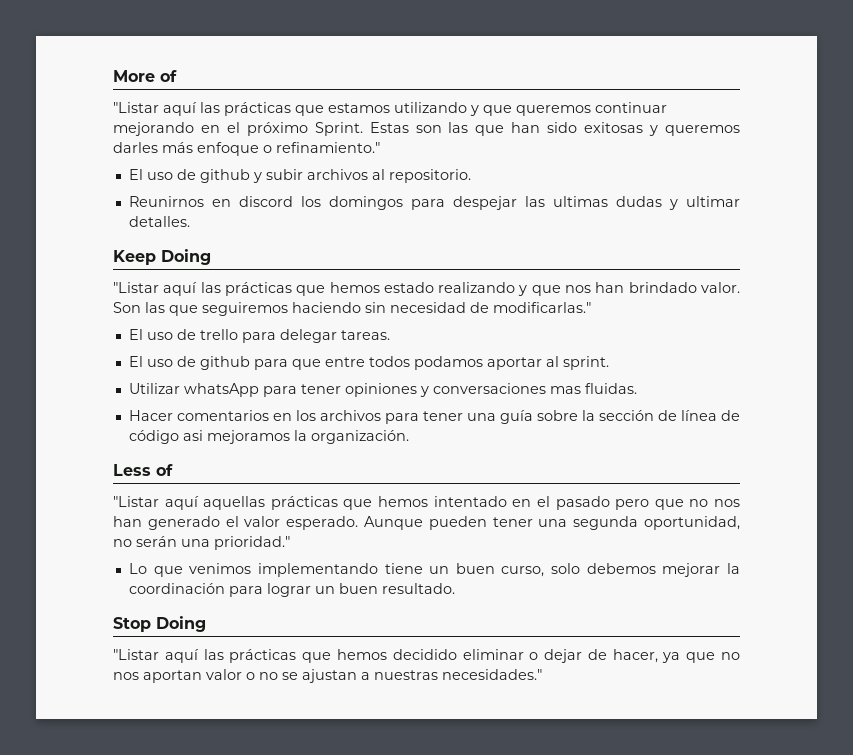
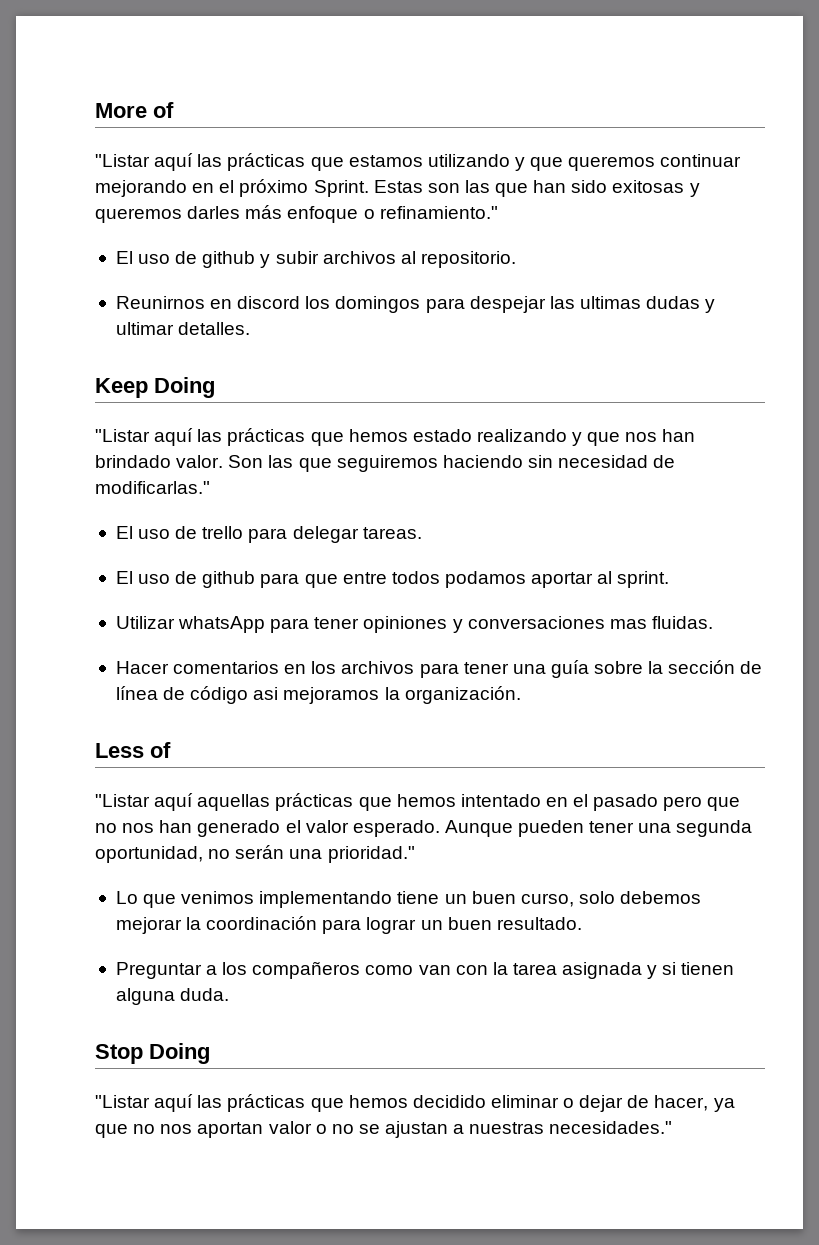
(455, 588) none -> [115,961,735,979] [115,988,230,1005] // Preguntar a los compañeros como van con la tarea asignada y si tienen alguna duda.

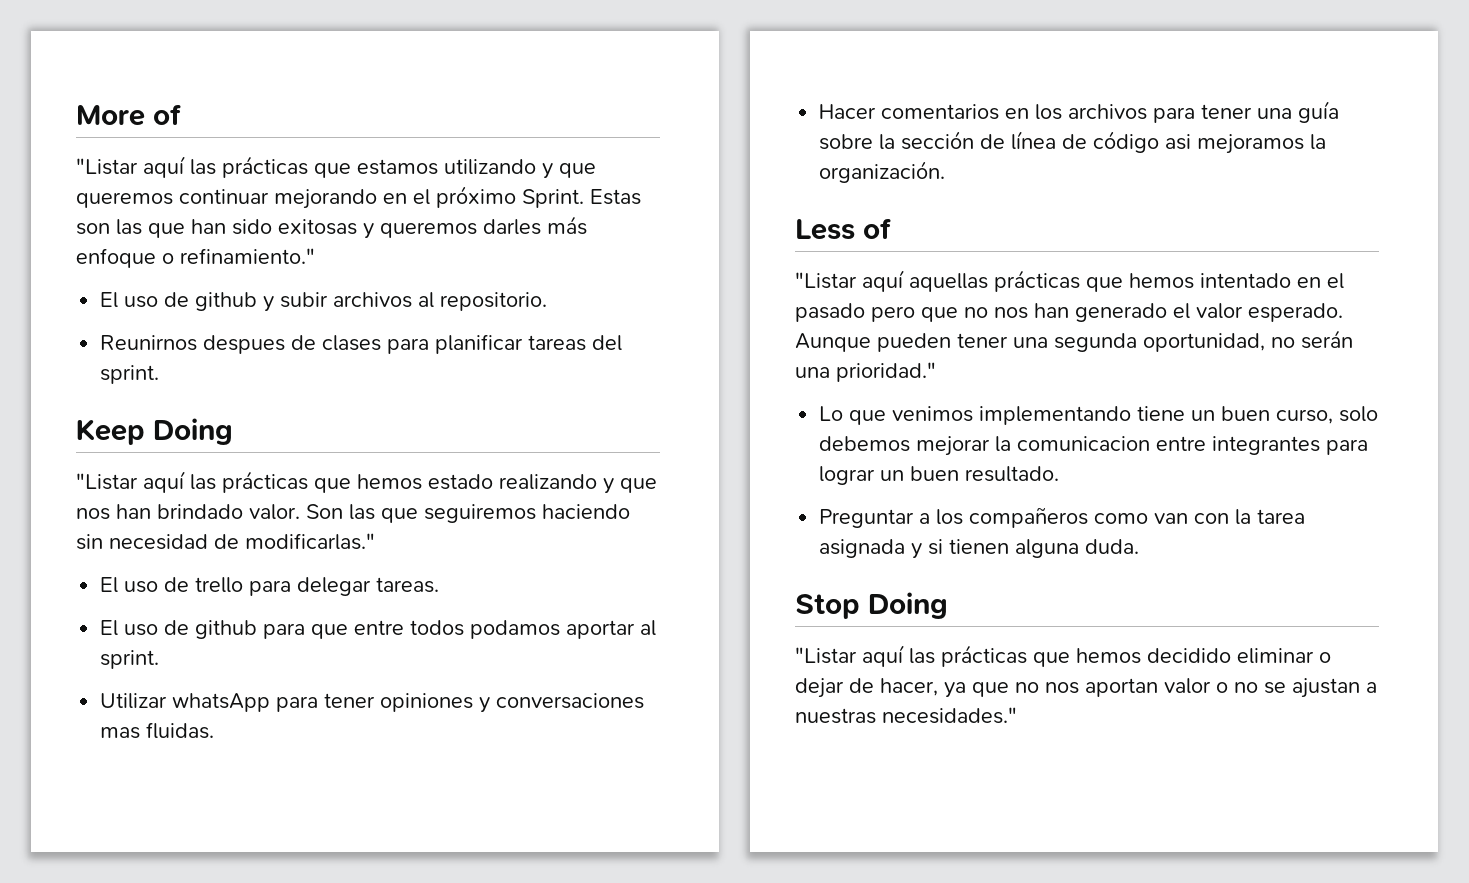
[210,296,716,313] [115,322,251,335] en discord los domingos para despejar las ultimas dudas y ultimar detalles. -> [203,334,623,354] [100,365,160,384] despues de clases para planificar tareas del sprint.
[206,916,318,930] coordinación -> [1017,436,1321,455] comunicacion entre integrantes

